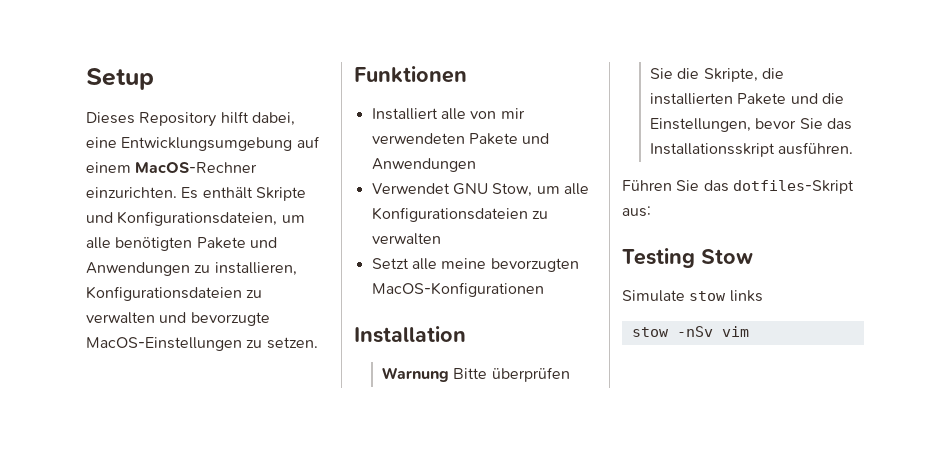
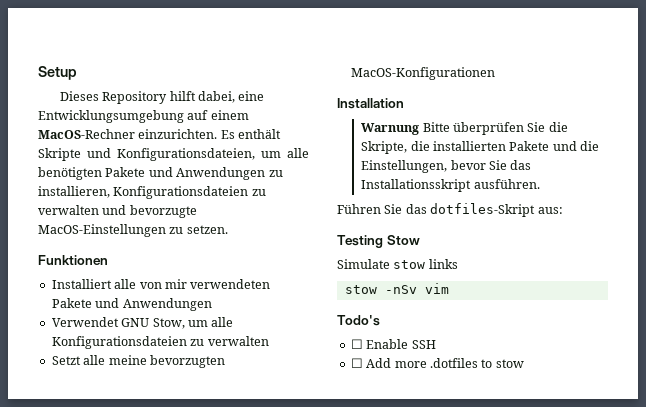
(749, 331) none -> [337,315,380,326] [350,339,436,349] [350,358,524,368] // Todo's // ☐ Enable SSH // ☐ Add more .dotfiles to stow

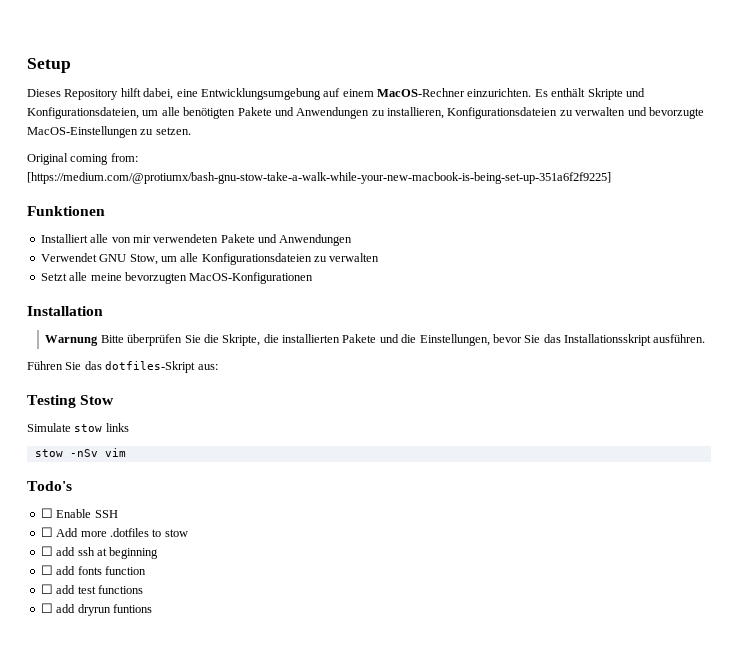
(228, 229) none -> [27,153,138,165] [27,172,611,184] // Original coming from: [https://medium.com/@protiumx/bash-gnu-stow-take-a-walk-while-your-new-macbook-is-being-set-up-351a6f2f9225]
(524, 363) none -> [40,546,159,559] [40,565,146,575] [40,584,143,594] [40,603,152,616] // ☐ add ssh at beginning // ☐ add fonts function // ☐ add test functions // ☐ add dryrun funtions

